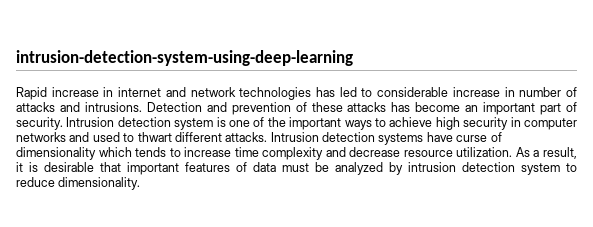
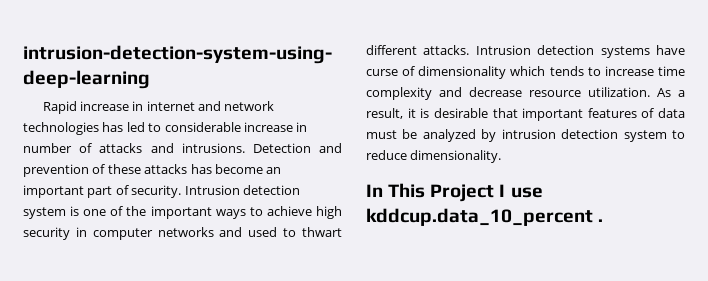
(141, 183) none -> [366,183,543,202] [366,208,604,226] // In This Project I use kddcup.data_10_percent .

